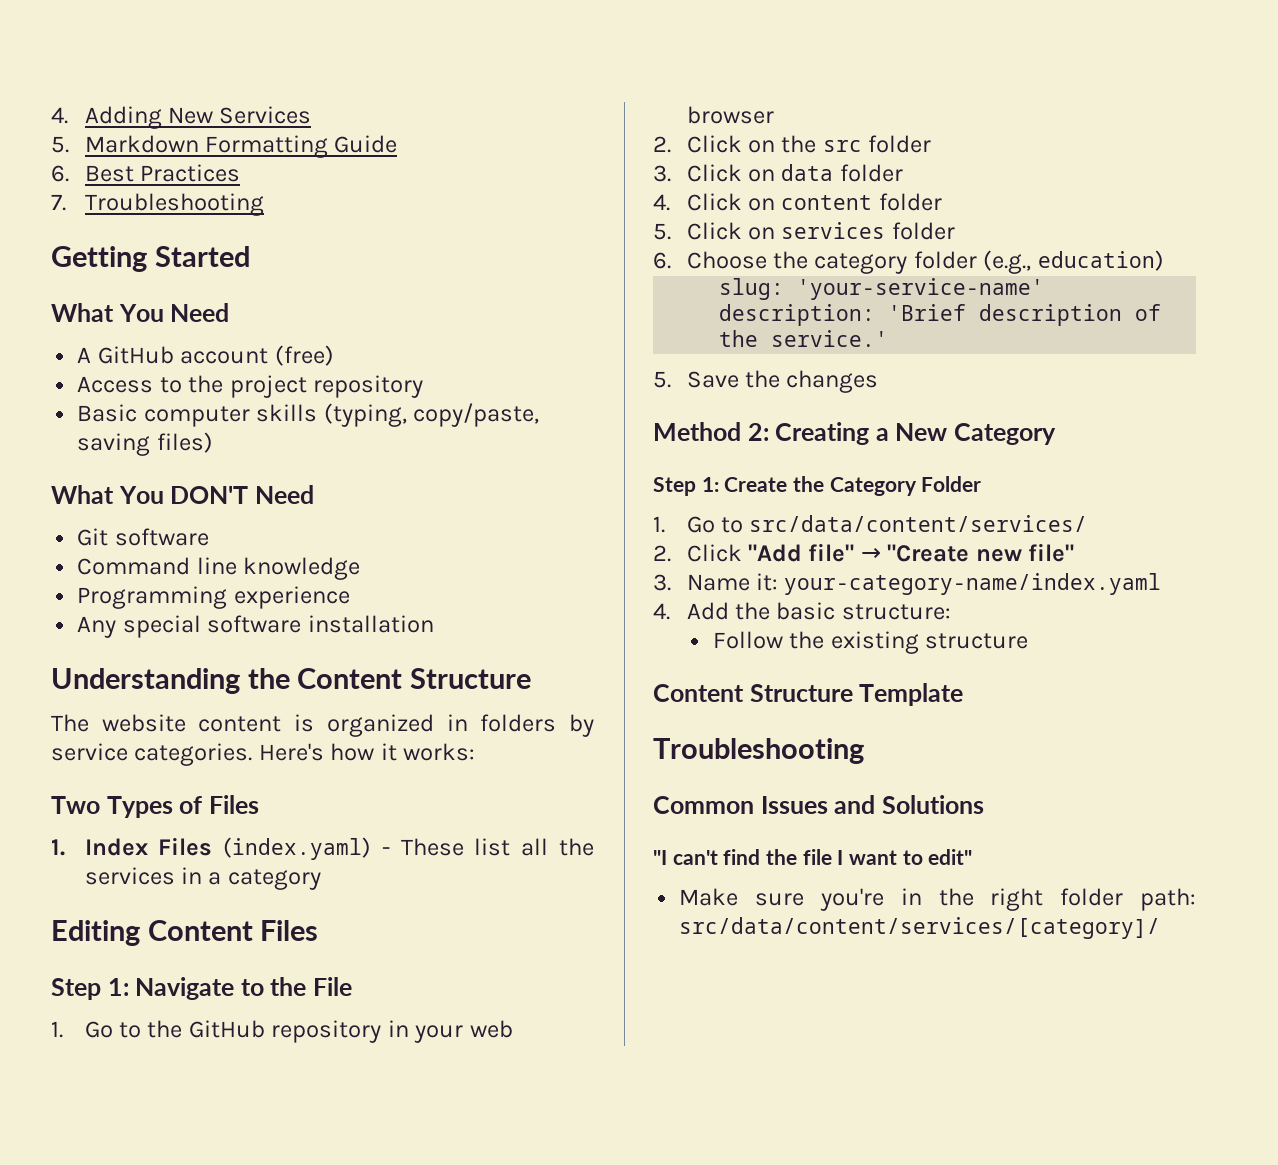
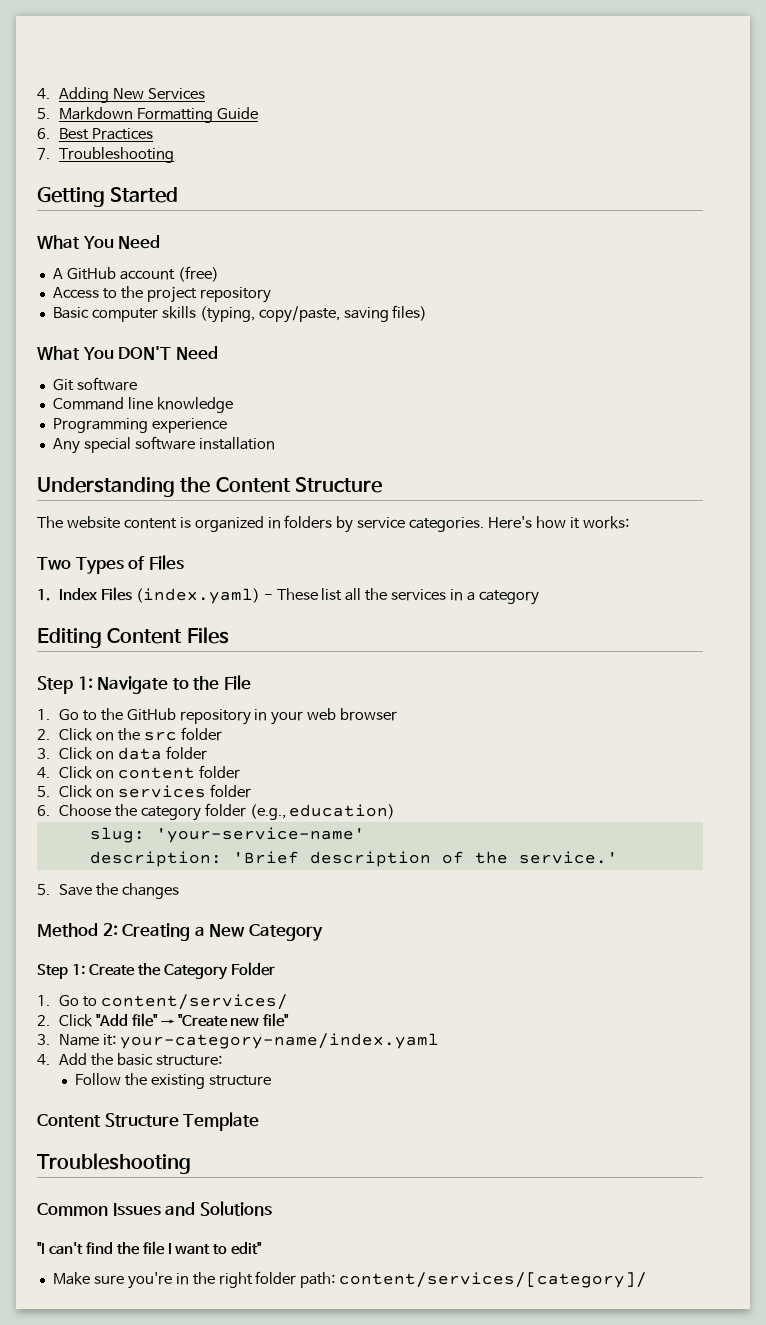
[749,515,1088,532] src/data/content/services/ -> [100,994,288,1010] content/services/
[679,917,1161,939] src/data/content/services/[category]/ -> [339,1272,648,1288] content/services/[category]/

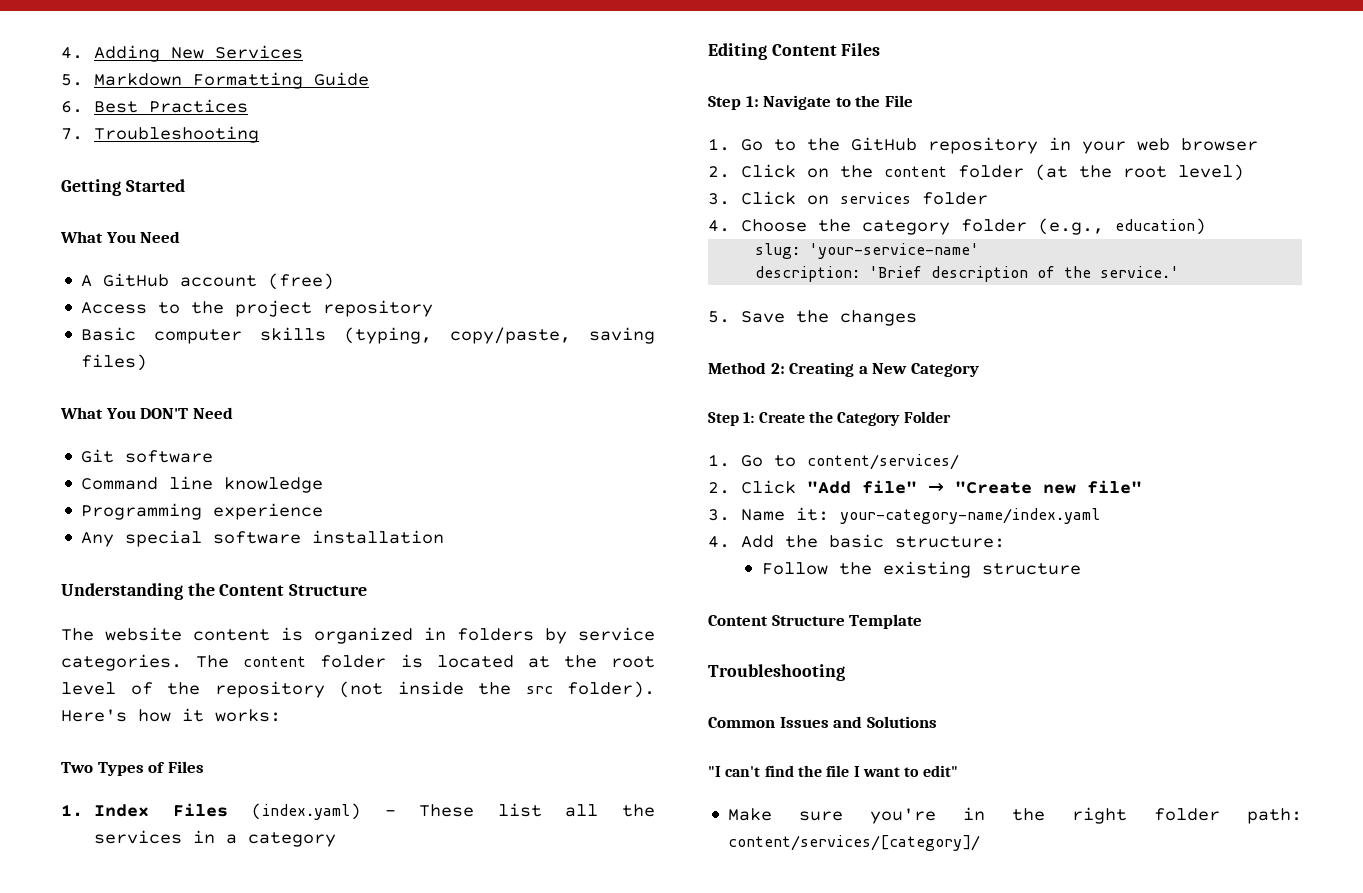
(485, 524) none -> [196,654,655,668] [61,681,655,698] The content folder is located at the root level of the repository (not inside the src folder).
[143,727,222,741] [37,746,207,760] [37,765,240,779] [37,786,50,797] src folder // 3. Click on data folder // 4. Click on content folder // 5. -> [884,164,1245,181] [708,193,730,205] content folder (at the root level) // 3.
[37,805,50,816] 6. -> [708,220,730,232] 4.

